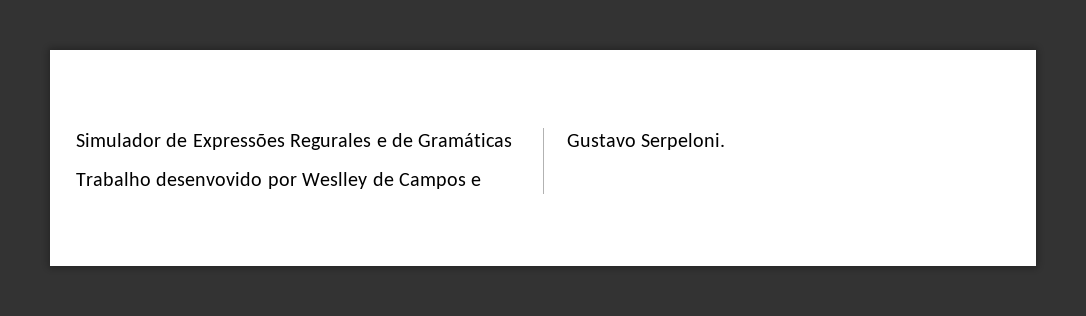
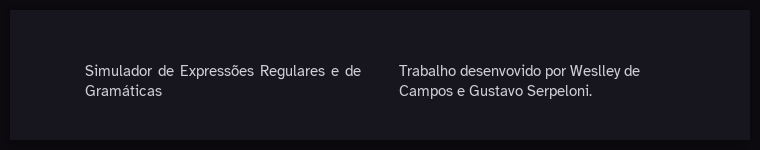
[290,133,372,150] Regurales -> [260,65,325,80] Regulares

